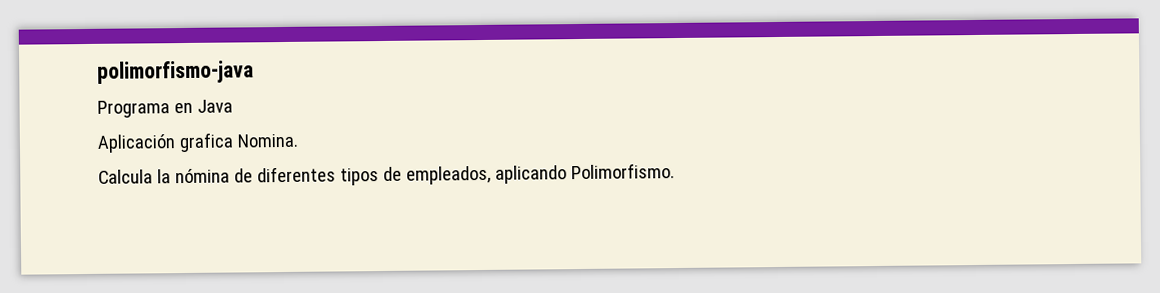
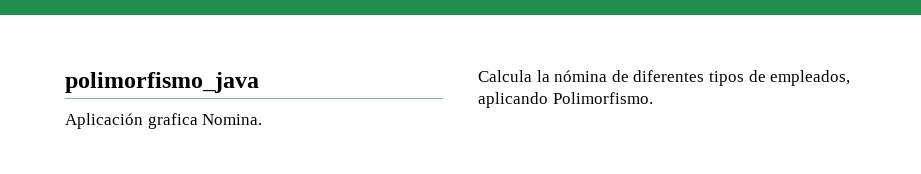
[97,60,254,84] [97,99,233,118] polimorfismo-java // Programa en Java -> [65,72,259,93] polimorfismo_java

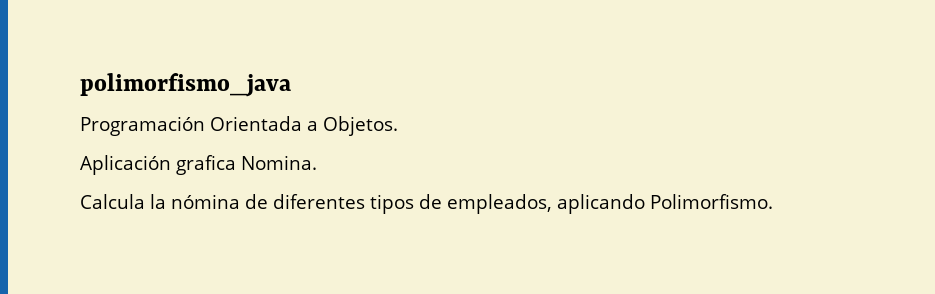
(259, 82) none -> [80,116,398,136] // Programación Orientada a Objetos.

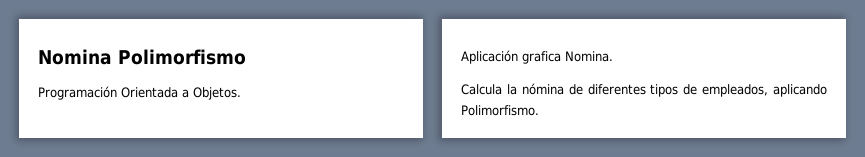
[80,73,291,97] polimorfismo_java -> [38,49,246,65] Nomina Polimorfismo

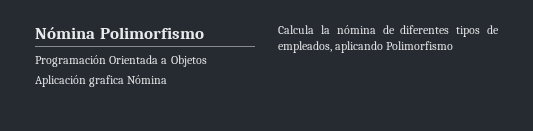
[38,49,112,65] Nomina -> [35,27,95,39] Nómina
[193,87,241,100] Objetos. -> [170,55,207,67] Objetos
[565,51,613,62] Nomina. -> [127,75,168,84] Nómina
[461,105,539,116] Polimorfismo. -> [386,41,454,50] Polimorfismo

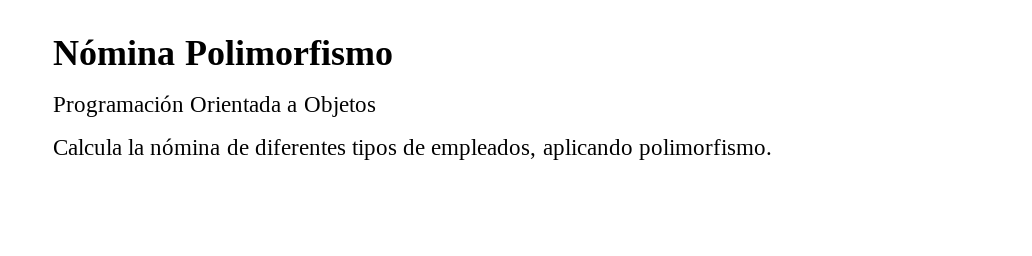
[35,75,168,87] // Aplicación grafica Nómina -> (376, 106) none
[386,41,454,50] Polimorfismo -> [638,139,772,160] polimorfismo.

